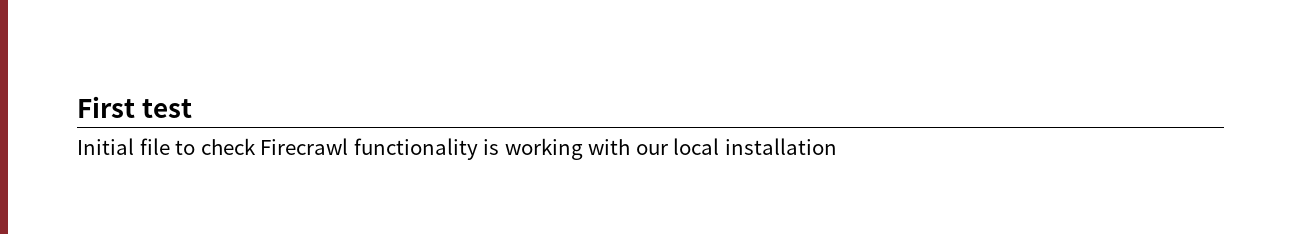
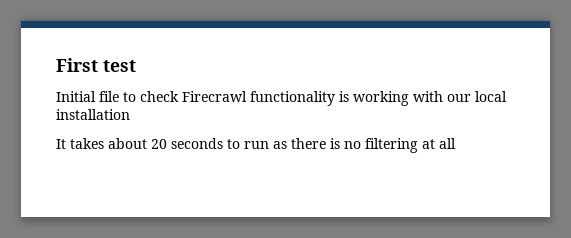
(837, 146) none -> [56,138,456,153] // It takes about 20 seconds to run as there is no filtering at all

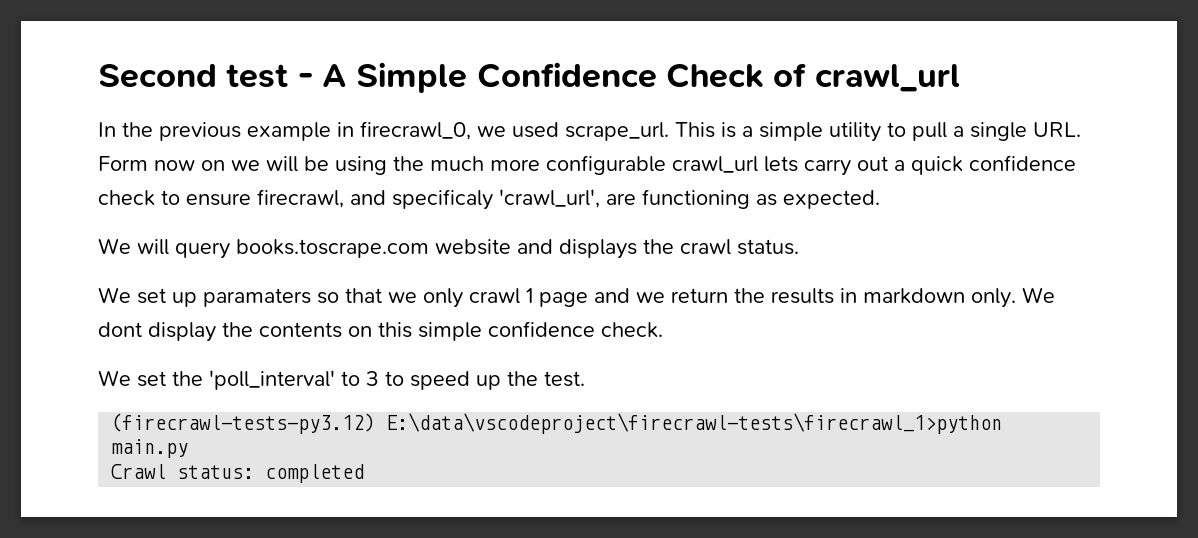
[56,58,98,72] First -> [98,64,217,88] Second
[56,91,507,106] [56,109,130,120] [56,138,456,153] // Initial file to check Firecrawl functionality is working with our local installation // It takes about 20 seconds to run as there is no filtering at all -> [297,62,960,93] [98,121,1081,142] [98,155,1076,176] [98,189,880,210] [98,238,799,259] [98,287,1055,308] [98,321,663,342] [98,370,585,390] [111,413,1003,434] [111,439,189,458] [111,464,365,483] - A Simple Confidence Check of crawl_url // In the previous example in firecrawl_0, we used scrape_url. This is a simple utility to pull a single URL. Form now on we will be using the much more configurable crawl_url lets carry out a quick confidence check to ensure firecrawl, and specificaly 'crawl_url', are functioning as expected. // We will query books.toscrape.com website and displays the crawl status. // We set up paramaters so that we only crawl 1 page and we return the results in markdown only. We dont display the contents on this simple confidence check. // We set the 'poll_interval' to 3 to speed up the test. // (firecrawl-tests-py3.12) E:\data\vscodeproject\firecrawl-tests\firecrawl_1>python main.py // Crawl status: completed

